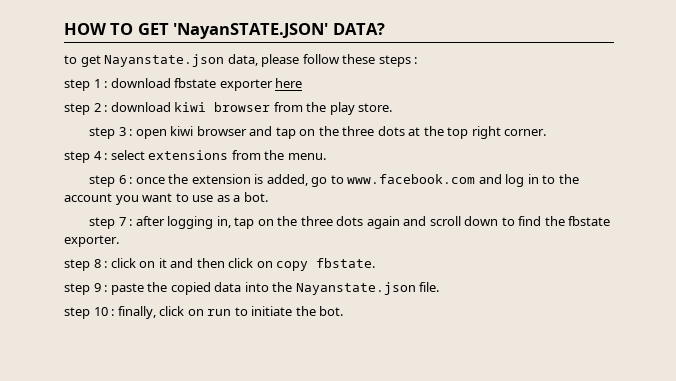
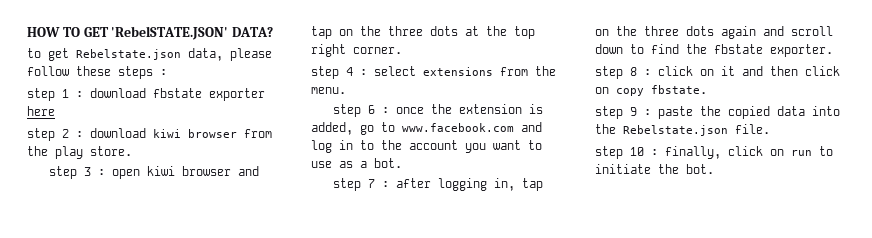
[173,23,329,39] 'NayanSTATE.JSON' -> [111,26,229,40] 'RebelSTATE.JSON'
[104,54,225,67] Nayanstate.json -> [76,49,181,60] Rebelstate.json
[295,282,416,295] Nayanstate.json -> [623,125,728,136] Rebelstate.json

